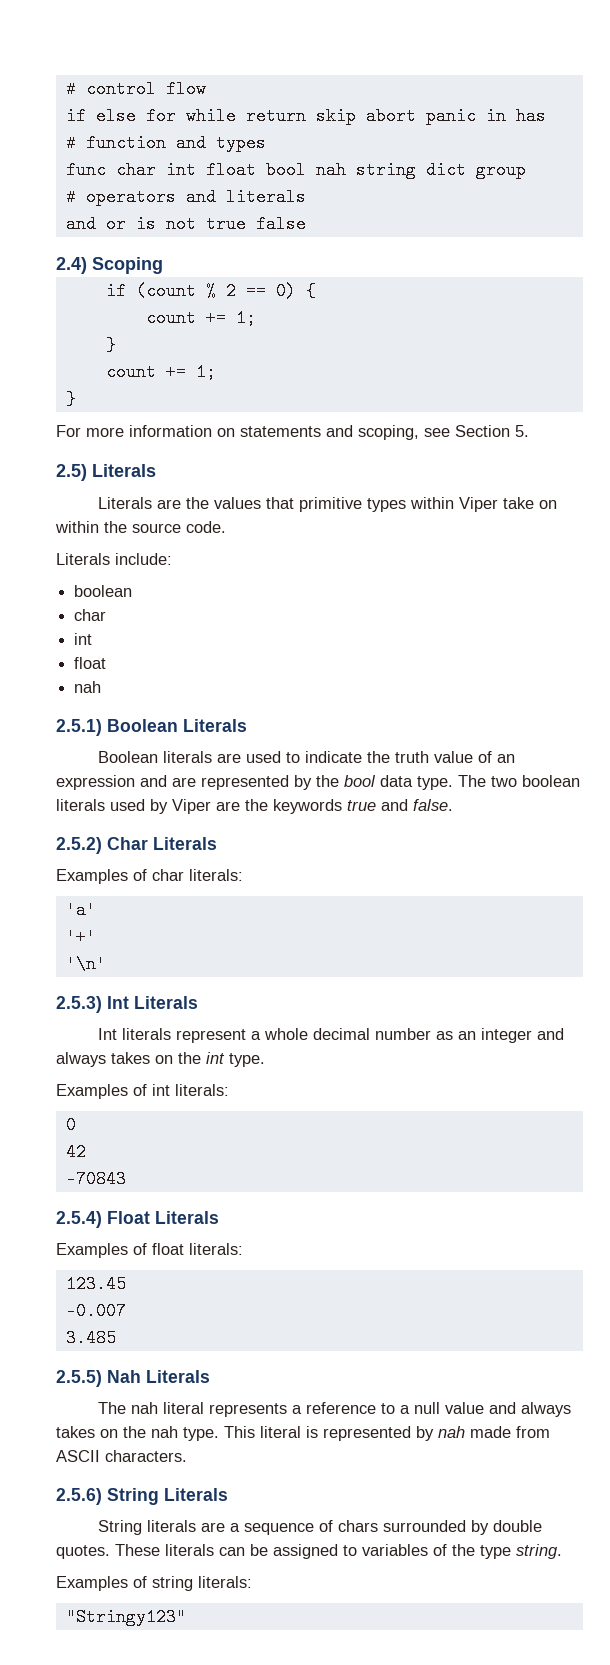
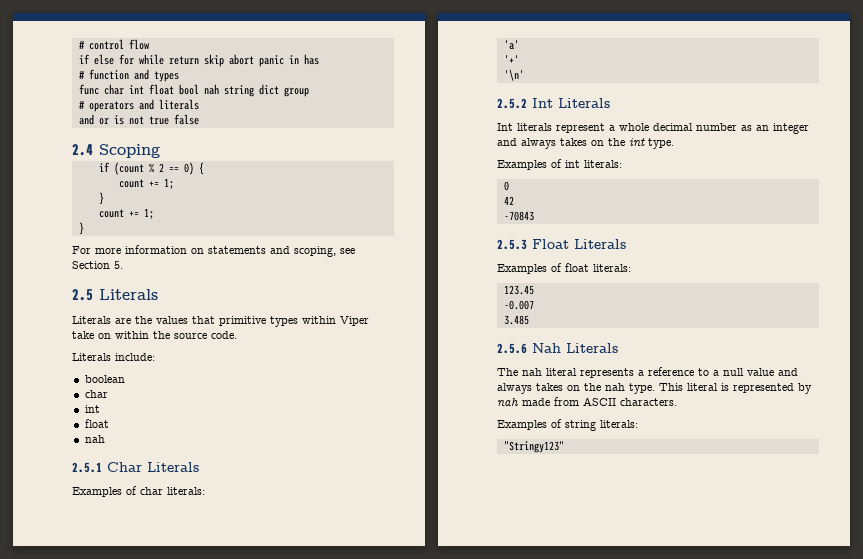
[56,257,87,274] 2.4) -> [72,144,93,156] 2.4
[56,464,87,481] 2.5) -> [72,289,93,301] 2.5
[56,719,247,736] [98,751,516,763] [56,775,580,790] [56,799,453,814] [56,837,102,854] 2.5.1) Boolean Literals // Boolean literals are used to indicate the truth value of an expression and are represented by the bool data type. The two boolean literals used by Viper are the keywords true and false. // 2.5.2) -> [72,462,102,473] 2.5.1
[56,996,102,1013] 2.5.3) -> [497,98,527,109] 2.5.2
[56,1211,102,1228] 2.5.4) -> [497,239,527,250] 2.5.3
[56,1370,102,1387] 2.5.5) -> [497,343,527,354] 2.5.6
[56,1488,228,1505] [98,1520,543,1535] [56,1544,562,1559] // 2.5.6) String Literals // String literals are a sequence of chars surrounded by double quotes. These literals can be assigned to variables of the type string. -> (677, 402) none

